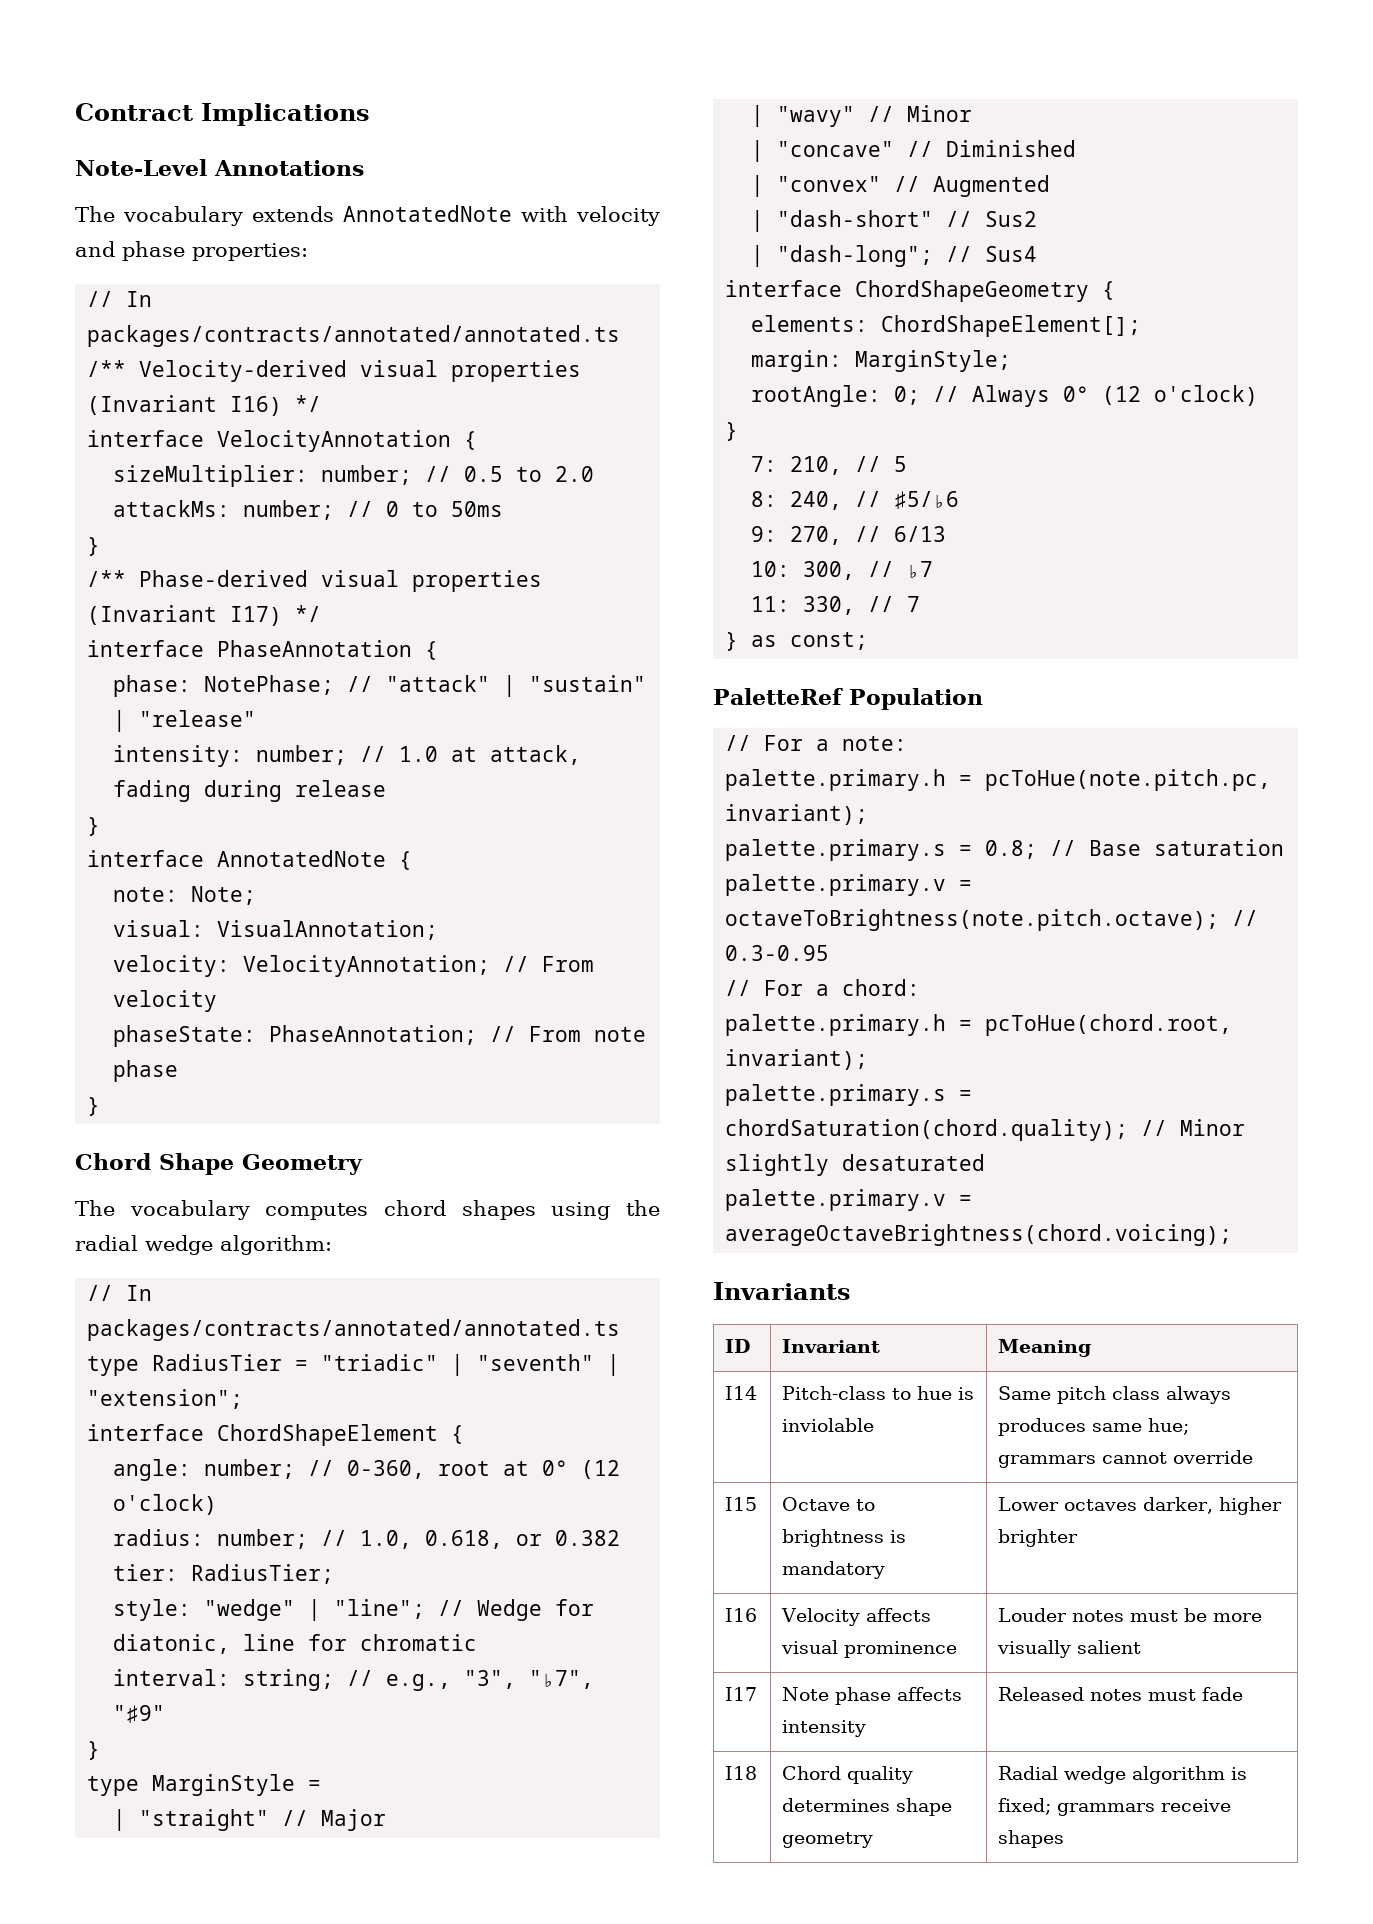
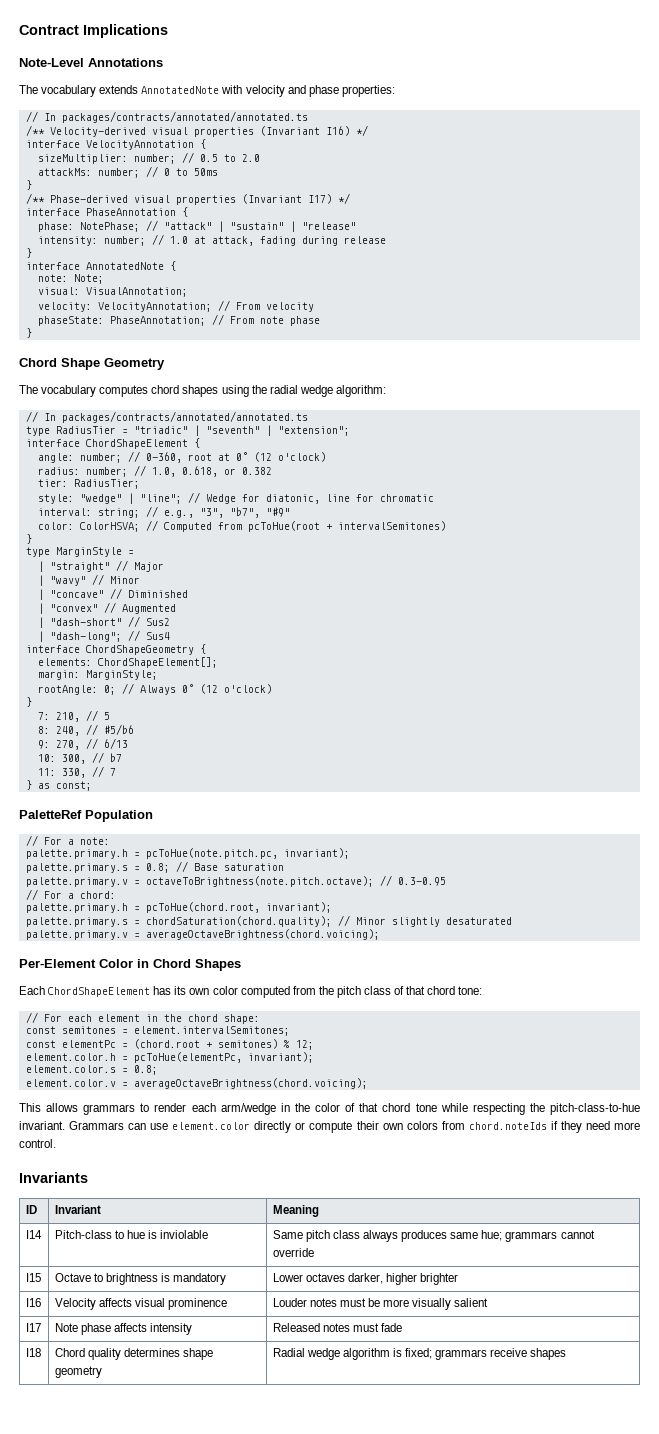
(166, 1714) none -> [37,520,446,532] // color: ColorHSVA; // Computed from pcToHue(root + intervalSemitones)
(1233, 1235) none -> [19,959,241,971] [19,986,483,998] [25,1012,260,1024] [25,1026,290,1036] [25,1039,314,1050] [25,1052,314,1063] [25,1065,158,1075] [25,1078,368,1089] [19,1103,641,1115] [19,1121,640,1133] [19,1139,56,1148] // Per-Element Color in Chord Shapes // Each ChordShapeElement has its own color computed from the pitch class of that chord tone: // // For each element in the chord shape: // const semitones = element.intervalSemitones; // const elementPc = (chord.root + semitones) % 12; // element.color.h = pcToHue(elementPc, invariant); // element.color.s = 0.8; // element.color.v = averageOctaveBrightness(chord.voicing); // This allows grammars to render each arm/wedge in the color of that chord tone while respecting the pitch-class-to-hue invariant. Grammars can use element.color directly or compute their own colors from chord.noteIds if they need more control.

